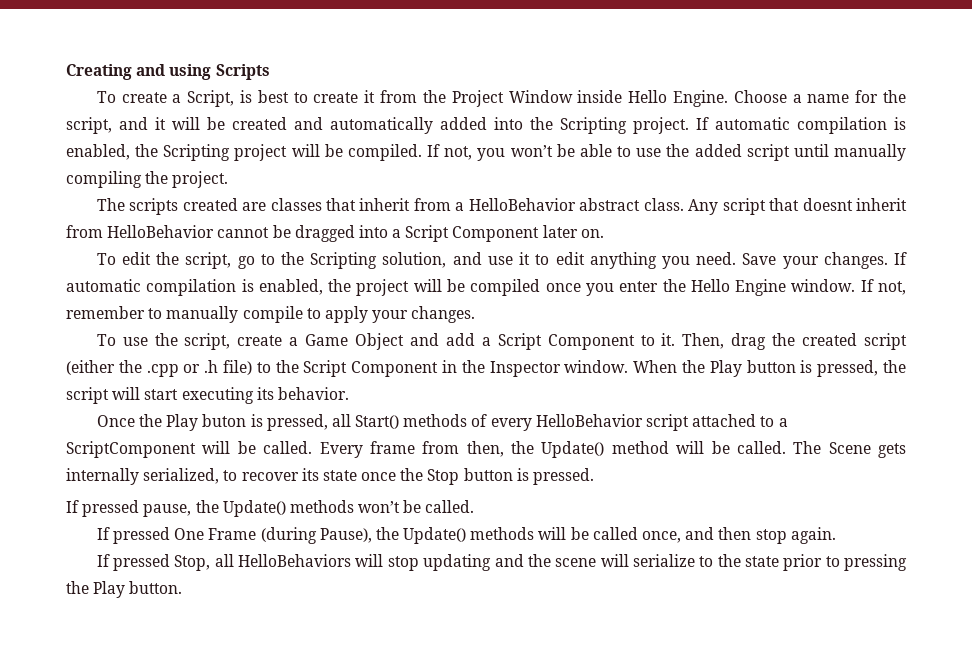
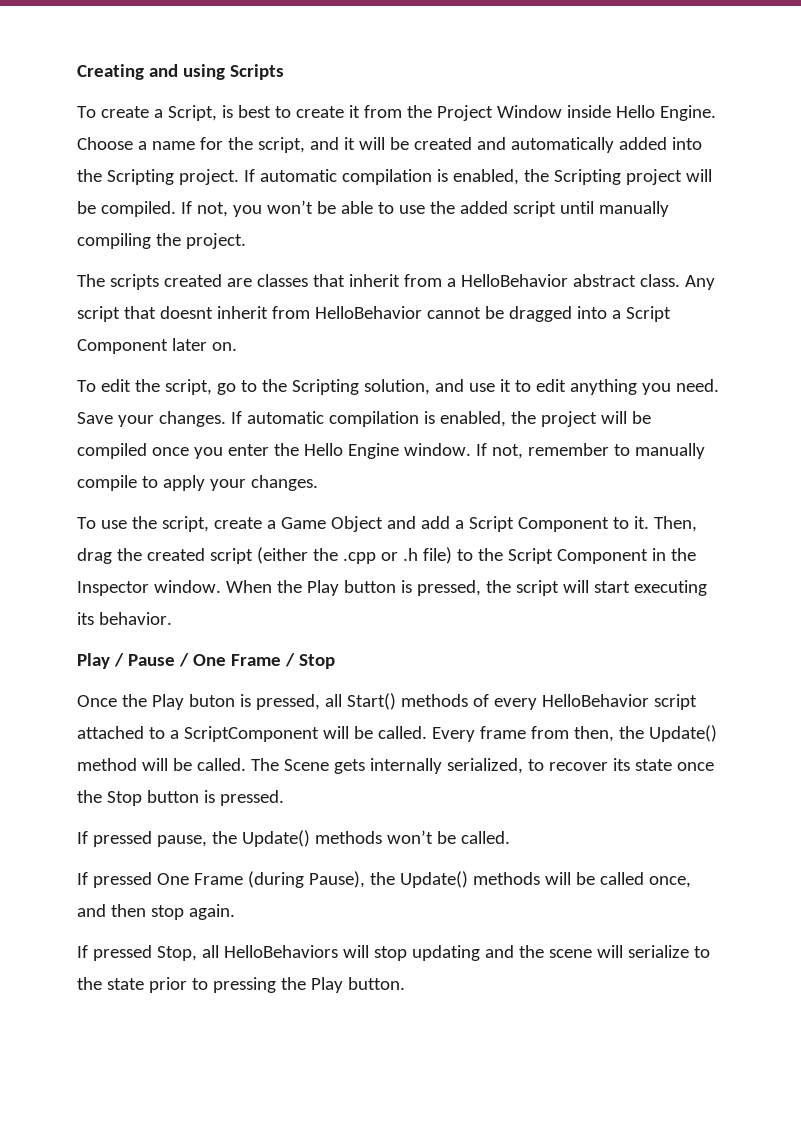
(349, 393) none -> [77,653,335,669] // Play / Pause / One Frame / Stop

